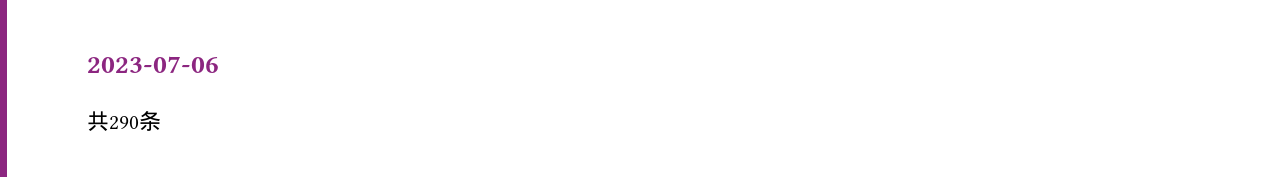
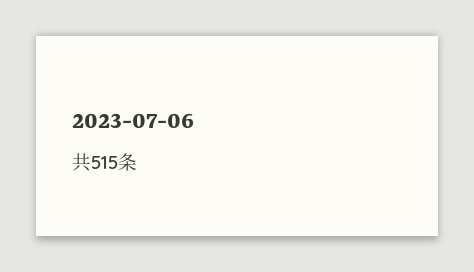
[109,116,139,130] 290 -> [91,156,118,169] 515

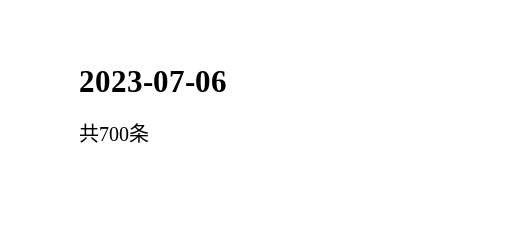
[91,156,118,169] 515 -> [99,127,129,141] 700

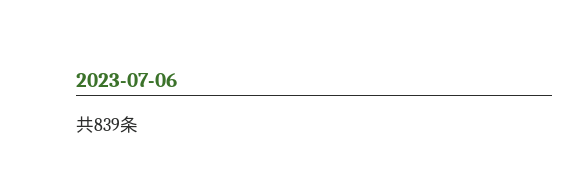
[99,127,129,141] 700 -> [94,118,120,131] 839

